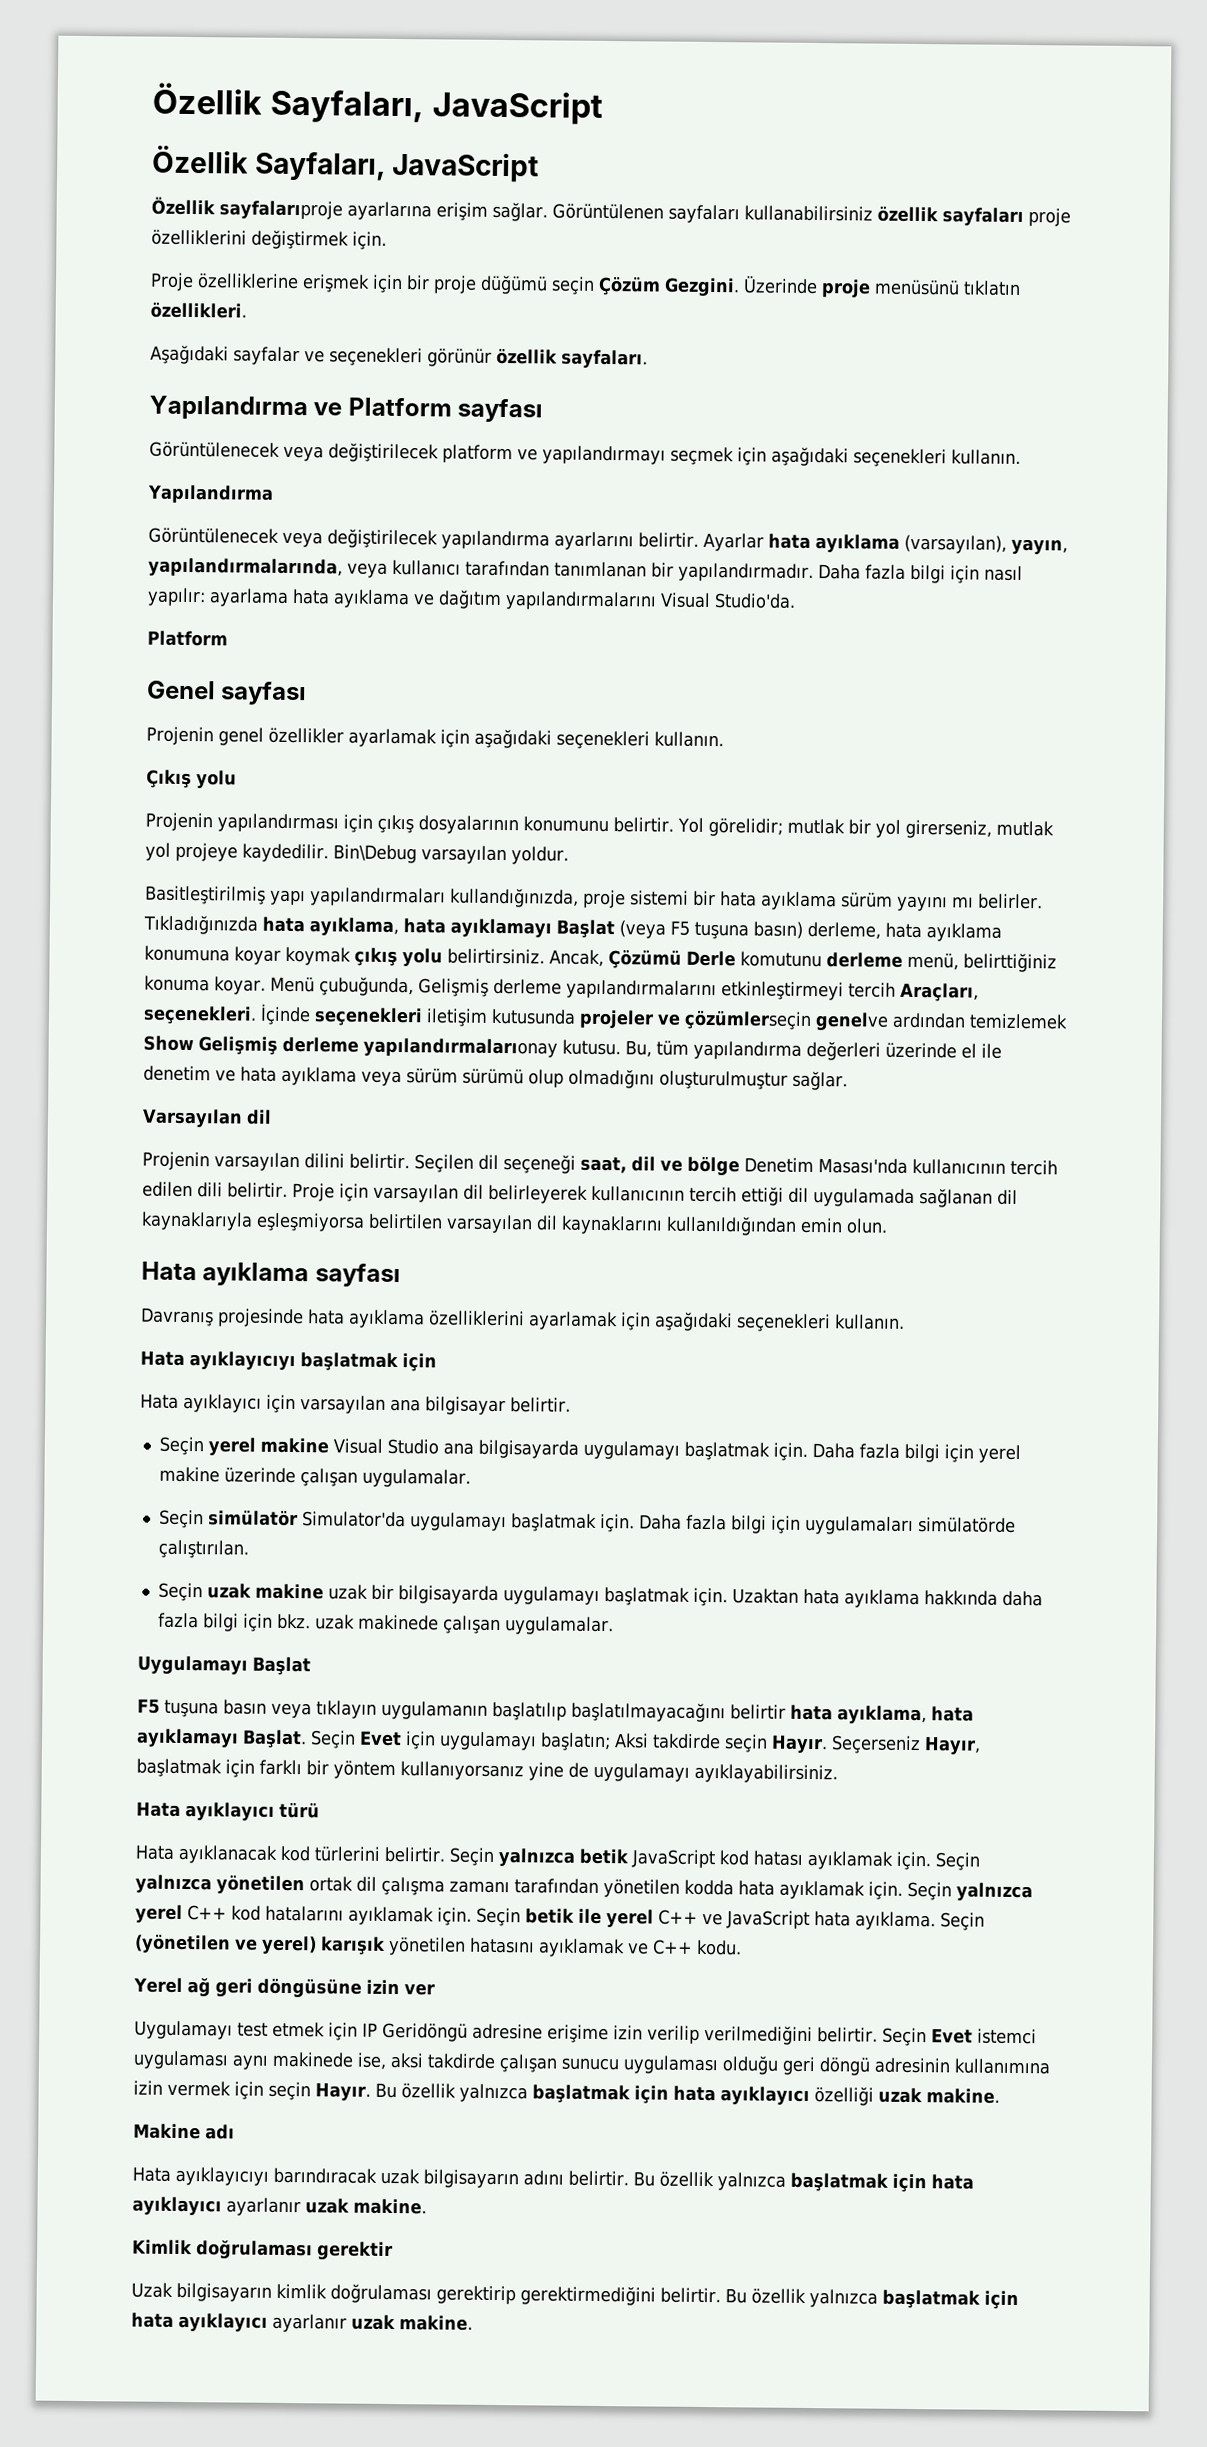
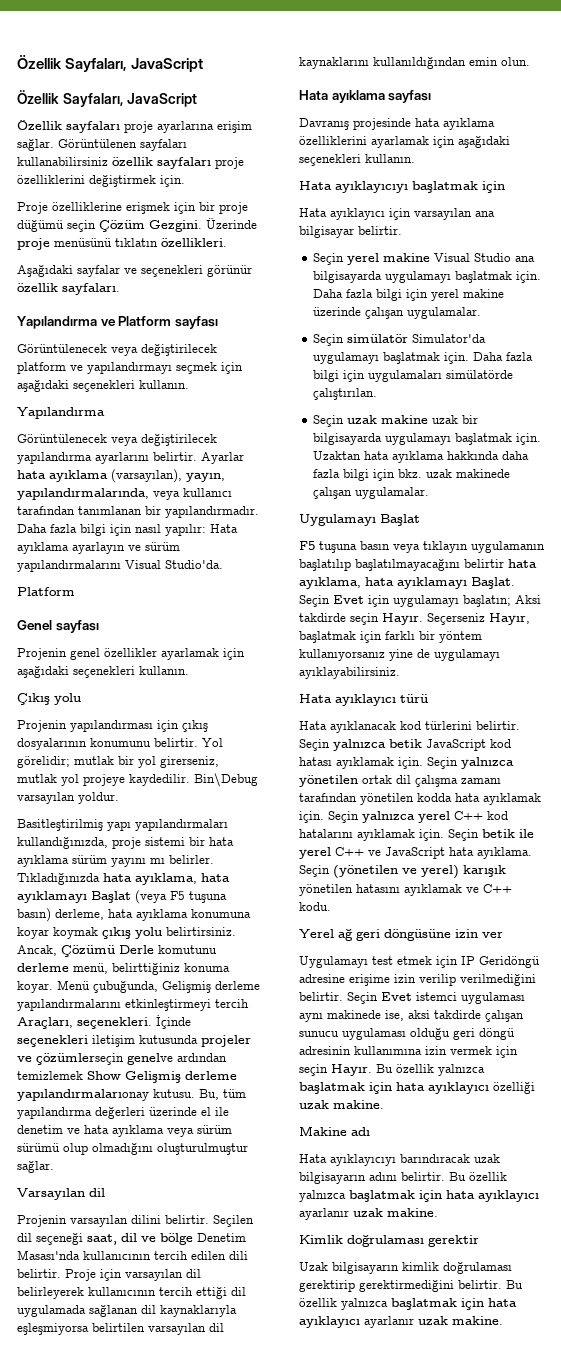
[219,200,343,220] sayfalarıproje -> [66,121,153,133] sayfaları proje
[209,588,502,609] ayarlama hata ayıklama ve dağıtım -> [210,524,238,533] [17,542,180,554] Hata ayıklama ayarlayın ve sürüm

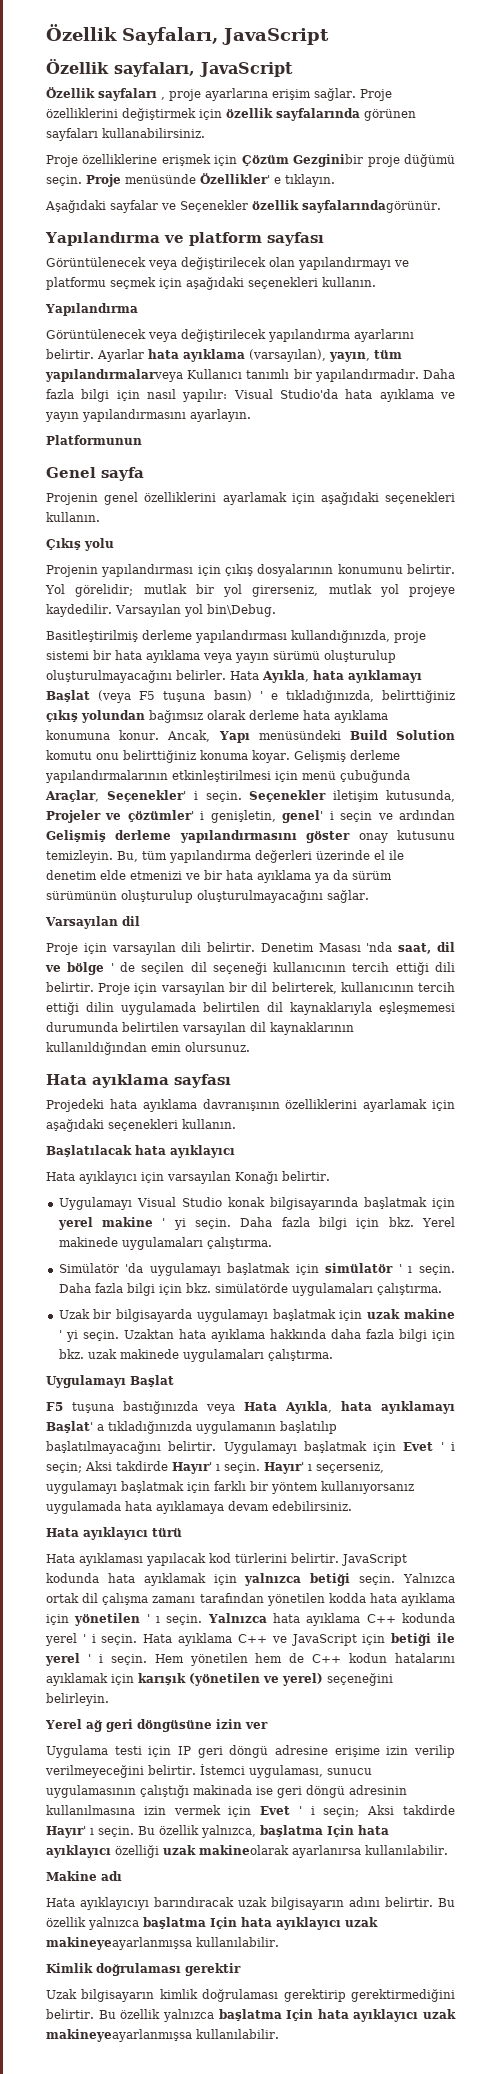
[17,54,204,72] [17,90,123,107] Özellik Sayfaları, JavaScript // Özellik Sayfaları, -> [46,24,329,45] [46,59,195,77] Özellik Sayfaları, JavaScript // Özellik sayfaları,
(120, 127) none -> [161,97,165,100] ,
[58,139,187,151] [17,157,244,169] [17,175,185,187] [17,202,248,214] [17,218,257,232] [17,238,227,250] Görüntülenen sayfaları kullanabilirsiniz özellik sayfaları proje özelliklerini değiştirmek için. // Proje özelliklerine erişmek için bir proje düğümü seçin Çözüm Gezgini. Üzerinde proje menüsünü tıklatın özellikleri. -> [359,89,392,101] [46,108,416,121] [46,128,205,141] [46,154,455,167] [46,173,335,187] Proje özelliklerini değiştirmek için özellik sayfalarında görünen sayfaları kullanabilirsiniz. // Proje özelliklerine erişmek için Çözüm Gezginibir proje düğümü seçin. Proje menüsünde Özellikler' e tıklayın.
[141,265,252,277] [17,283,120,295] seçenekleri görünür özellik sayfaları. -> [180,200,441,213] Seçenekler özellik sayfalarındagörünür.
[118,316,172,326] Platform -> [188,232,262,246] platform
[17,362,172,374] platform ve yapılandırmayı -> [269,257,409,270] [46,277,106,290] olan yapılandırmayı ve platformu
[17,488,232,500] [17,506,142,515] yapılandırmalarında, veya kullanıcı tarafından tanımlanan -> [373,350,402,359] [45,369,290,382] tüm yapılandırmalarveya Kullanıcı tanımlı
[210,524,238,533] [17,542,180,554] [17,560,223,572] [17,587,75,596] Hata ayıklama ayarlayın ve sürüm yapılandırmalarını Visual Studio'da. // Platform -> [233,389,455,402] [45,409,251,422] [46,435,142,445] Visual Studio'da hata ayıklama ve yayın yapılandırmasını ayarlayın. // Platformunun
[55,620,99,633] sayfası -> [101,467,144,481] sayfa
[104,648,157,657] özellikler -> [144,492,217,502] özelliklerini
[194,773,258,787] [17,792,119,804] Bin\Debug varsayılan yoldur. -> [114,604,276,617] Varsayılan yol bin\Debug.
[107,819,228,831] yapı yapılandırmaları -> [142,630,287,643] derleme yapılandırması
[72,855,214,867] [17,873,197,885] sürüm yayını mı belirler. Tıkladığınızda hata ayıklama, -> [203,650,396,663] [46,670,309,683] veya yayın sürümü oluşturulup oluşturulmayacağını belirler. Hata Ayıkla,
[55,909,251,921] [17,927,236,939] [17,945,217,957] [17,963,230,975] [17,980,260,993] [17,999,249,1011] [17,1015,191,1029] [17,1035,251,1047] [17,1053,227,1065] [17,1071,237,1083] [17,1089,195,1101] derleme, hata ayıklama konumuna koyar koymak çıkış yolu belirtirsiniz. Ancak, Çözümü Derle komutunu derleme menü, belirttiğiniz konuma koyar. Menü çubuğunda, Gelişmiş derleme yapılandırmalarını etkinleştirmeyi tercih Araçları, seçenekleri. İçinde seçenekleri iletişim kutusunda projeler ve çözümlerseçin genelve ardından temizlemek Show Gelişmiş derleme yapılandırmalarıonay kutusu. -> [259,690,455,703] [46,710,388,723] [46,730,455,743] [46,750,400,763] [45,770,410,783] [45,790,455,802] [46,810,456,823] [46,830,455,843] [46,850,113,863] ' e tıkladığınızda, belirttiğiniz çıkış yolundan bağımsız olarak derleme hata ayıklama konumuna konur. Ancak, Yapı menüsündeki Build Solution komutu onu belirttiğiniz konuma koyar. Gelişmiş derleme yapılandırmalarının etkinleştirilmesi için menü çubuğunda Araçlar, Seçenekler' i seçin. Seçenekler iletişim kutusunda, Projeler ve çözümler' i genişletin, genel' i seçin ve ardından Gelişmiş derleme yapılandırmasını göster onay kutusunu temizleyin.
[67,1125,232,1137] [17,1143,248,1155] [17,1161,54,1173] [17,1188,105,1200] [17,1215,254,1227] [17,1233,246,1245] [17,1250,226,1260] ve hata ayıklama veya sürüm sürümü olup olmadığını oluşturulmuştur sağlar. // Varsayılan dil // Projenin varsayılan dilini belirtir. Seçilen dil seçeneği saat, dil ve bölge Denetim Masası'nda kullanıcının tercih edilen -> [100,870,392,883] [46,890,369,903] [45,916,140,929] [46,942,456,955] [45,962,429,975] elde etmenizi ve bir hata ayıklama ya da sürüm sürümünün oluşturulup oluşturulmayacağını sağlar. // Varsayılan dil // Proje için varsayılan dili belirtir. Denetim Masası 'nda saat, dil ve bölge ' de seçilen dil seçeneği kullanıcının tercih ettiği
[186,1269,201,1278] [17,1287,246,1299] [17,1305,237,1317] [17,1323,89,1335] dil belirleyerek kullanıcının tercih ettiği dil uygulamada sağlanan dil kaynaklarıyla eşleşmiyorsa -> [228,982,455,994] [46,1002,455,1015] [46,1022,118,1032] bir dil belirterek, kullanıcının tercih ettiği dilin uygulamada belirtilen dil kaynaklarıyla eşleşmemesi durumunda
[299,57,369,69] kaynaklarını -> [270,1022,354,1035] kaynaklarının
[501,57,530,66] olun. -> [185,1042,250,1052] olursunuz.
[299,118,495,130] [299,136,510,148] [299,154,415,166] [299,181,505,193] Davranış projesinde hata ayıklama özelliklerini ayarlamak için aşağıdaki seçenekleri kullanın. // Hata ayıklayıcıyı başlatmak için -> [46,1099,455,1112] [46,1119,236,1132] [46,1145,235,1158] Projedeki hata ayıklama davranışının özelliklerini ayarlamak için aşağıdaki seçenekleri kullanın. // Başlatılacak hata ayıklayıcı
[475,211,495,217] [299,226,354,238] ana bilgisayar -> [235,1171,278,1184] Konağı
[313,253,536,265] [313,271,542,283] [313,289,505,301] [313,307,482,319] [313,334,487,346] [313,352,534,364] [313,370,514,382] [313,388,378,400] [313,415,479,427] [313,433,542,445] Seçin yerel makine Visual Studio ana bilgisayarda uygulamayı başlatmak için. Daha fazla bilgi için yerel makine üzerinde çalışan uygulamalar. // Seçin simülatör Simulator'da uygulamayı başlatmak için. Daha fazla bilgi için uygulamaları simülatörde çalıştırılan. // Seçin uzak makine uzak bir bilgisayarda uygulamayı başlatmak için. -> [58,1197,455,1210] [57,1217,455,1230] [58,1237,272,1250] [58,1263,455,1276] [58,1283,442,1296] [58,1309,456,1322] [58,1330,119,1342] Uygulamayı Visual Studio konak bilgisayarında başlatmak için yerel makine ' yi seçin. Daha fazla bilgi için bkz. Yerel makinede uygulamaları çalıştırma. // Simülatör 'da uygulamayı başlatmak için simülatör ' ı seçin. Daha fazla bilgi için bkz. simülatörde uygulamaları çalıştırma. // Uzak bir bilgisayarda uygulamayı başlatmak için uzak makine ' yi seçin.
[313,487,430,499] çalışan uygulamalar. -> [182,1349,333,1362] uygulamaları çalıştırma.
[360,541,545,553] [299,559,537,571] [299,577,515,589] [299,595,541,607] [299,613,530,625] basın veya tıklayın uygulamanın başlatılıp başlatılmayacağını belirtir hata ayıklama, hata ayıklamayı Başlat. Seçin Evet için uygulamayı başlatın; Aksi takdirde seçin Hayır. Seçerseniz Hayır, -> [123,1401,455,1414] [46,1421,337,1434] [46,1441,456,1454] [46,1461,384,1474] [46,1481,117,1494] bastığınızda veya Hata Ayıkla, hata ayıklamayı Başlat' a tıkladığınızda uygulamanın başlatılıp başlatılmayacağını belirtir. Uygulamayı başlatmak için Evet ' i seçin; Aksi takdirde Hayır' ı seçin. Hayır' ı seçerseniz, uygulamayı
[389,649,500,661] [299,667,400,679] yine de uygulamayı ayıklayabilirsiniz. -> [46,1501,352,1514] uygulamada hata ayıklamaya devam edebilirsiniz.
[330,721,396,733] ayıklanacak -> [79,1553,206,1566] ayıklaması yapılacak
[299,739,511,751] [299,757,514,769] [299,775,358,787] Seçin yalnızca betik JavaScript kod hatası ayıklamak için. Seçin yalnızca yönetilen -> [340,1554,407,1566] [46,1573,455,1586] JavaScript kodunda hata ayıklamak için yalnızca betiği seçin. Yalnızca
[483,793,541,805] [299,811,508,823] [299,829,534,841] [299,847,532,859] [299,865,506,879] [299,884,512,896] [299,902,331,911] ayıklamak için. Seçin yalnızca yerel C++ kod hatalarını ayıklamak için. Seçin betik ile yerel C++ ve JavaScript hata ayıklama. Seçin (yönetilen ve yerel) karışık yönetilen hatasını ayıklamak ve C++ kodu. -> [401,1593,455,1606] [46,1613,455,1626] [45,1633,455,1646] [45,1653,455,1666] [46,1673,393,1686] [46,1693,109,1706] ayıklama için yönetilen ' ı seçin. Yalnızca hata ayıklama C++ kodunda yerel ' i seçin. Hata ayıklama C++ ve JavaScript için betiği ile yerel ' i seçin. Hem yönetilen hem de C++ kodun hatalarını ayıklamak için karışık (yönetilen ve yerel) seçeneğini belirleyin.
[299,956,540,968] [299,974,536,986] [299,992,525,1004] [299,1010,524,1022] [299,1028,450,1040] Uygulamayı test etmek için IP Geridöngü adresine erişime izin verilip verilmediğini belirtir. Seçin Evet istemci uygulaması aynı makinede ise, aksi takdirde çalışan sunucu uygulaması olduğu -> [46,1745,456,1758] [45,1764,372,1778] [46,1785,273,1798] Uygulama testi için IP geri döngü adresine erişime izin verilip verilmeyeceğini belirtir. İstemci uygulaması, sunucu uygulamasının çalıştığı makinada ise
[354,1046,422,1055] kullanımına -> [46,1805,135,1815] kullanılmasına
[299,1064,485,1076] [299,1082,392,1094] seçin Hayır. Bu özellik yalnızca başlatmak için -> [260,1805,455,1817] [46,1825,354,1838] Evet ' i seçin; Aksi takdirde Hayır' ı seçin. Bu özellik yalnızca, başlatma Için
[333,1100,384,1109] makine. -> [199,1845,448,1858] makineolarak ayarlanırsa kullanılabilir.
[349,1190,539,1202] [299,1208,438,1220] başlatmak için hata ayıklayıcı ayarlanır uzak makine. -> [143,1917,378,1930] [46,1937,279,1950] başlatma Için hata ayıklayıcı uzak makineyeayarlanmışsa kullanılabilir.
[391,1298,517,1310] [299,1316,503,1328] başlatmak için hata ayıklayıcı ayarlanır uzak makine. -> [218,2009,456,2022] [46,2029,279,2042] başlatma Için hata ayıklayıcı uzak makineyeayarlanmışsa kullanılabilir.

